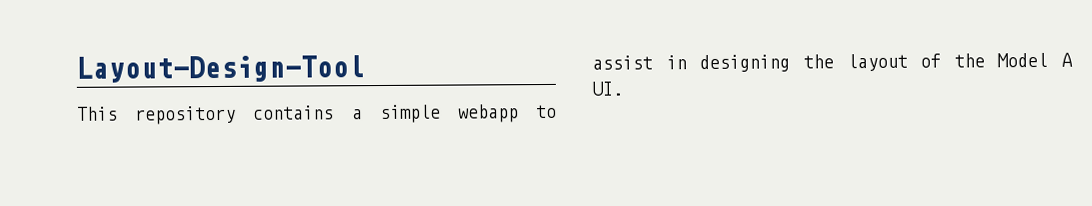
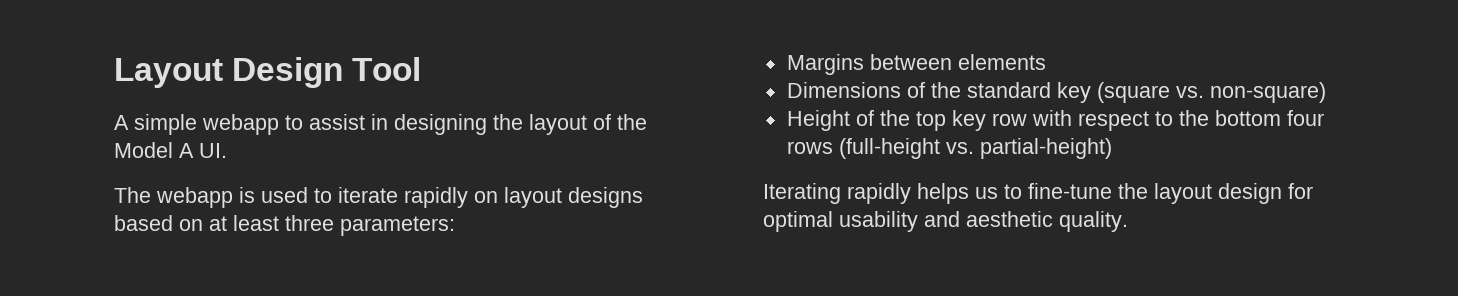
[76,55,365,83] [77,105,363,125] Layout-Design-Tool // This repository contains a -> [114,57,422,88] [114,115,129,130] Layout Design Tool // A
(623, 88) none -> [114,187,643,208] [114,215,455,236] [786,54,1046,75] [786,82,1326,103] [786,110,1324,131] [786,138,1112,159] [763,183,1313,204] [763,211,1128,232] // The webapp is used to iterate rapidly on layout designs based on at least three parameters: // Margins between elements // Dimensions of the standard key (square vs. non-square) // Height of the top key row with respect to the bottom four rows (full-height vs. partial-height) // Iterating rapidly helps us to fine-tune the layout design for optimal usability and aesthetic quality.

